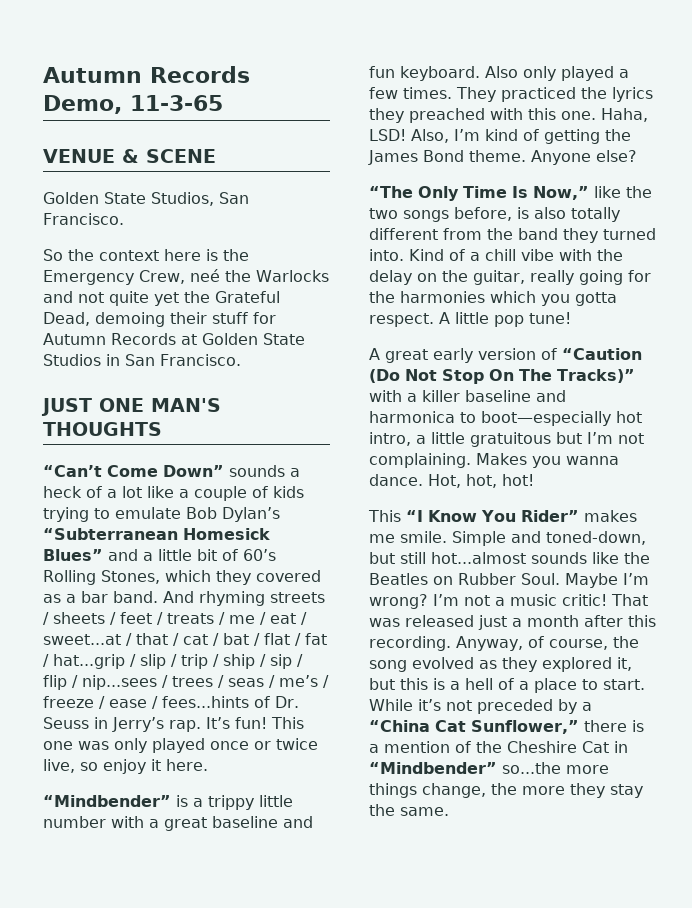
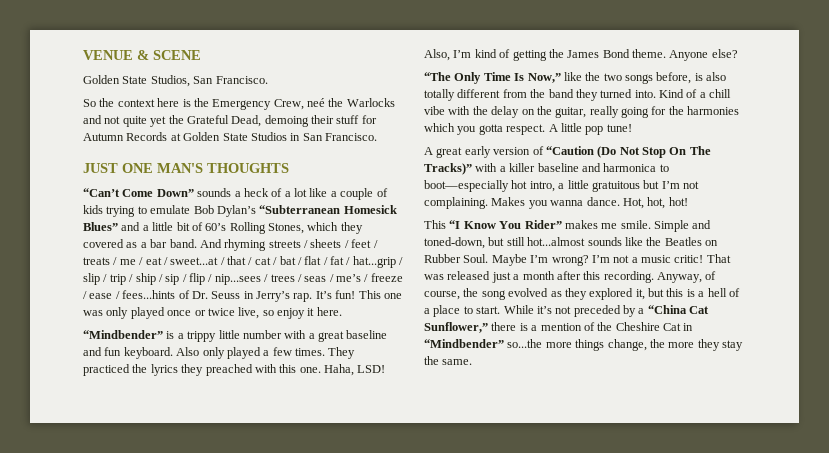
[43,66,250,83] [43,95,223,114] Autumn Records Demo, 11-3-65 // -> (83, 55) none

